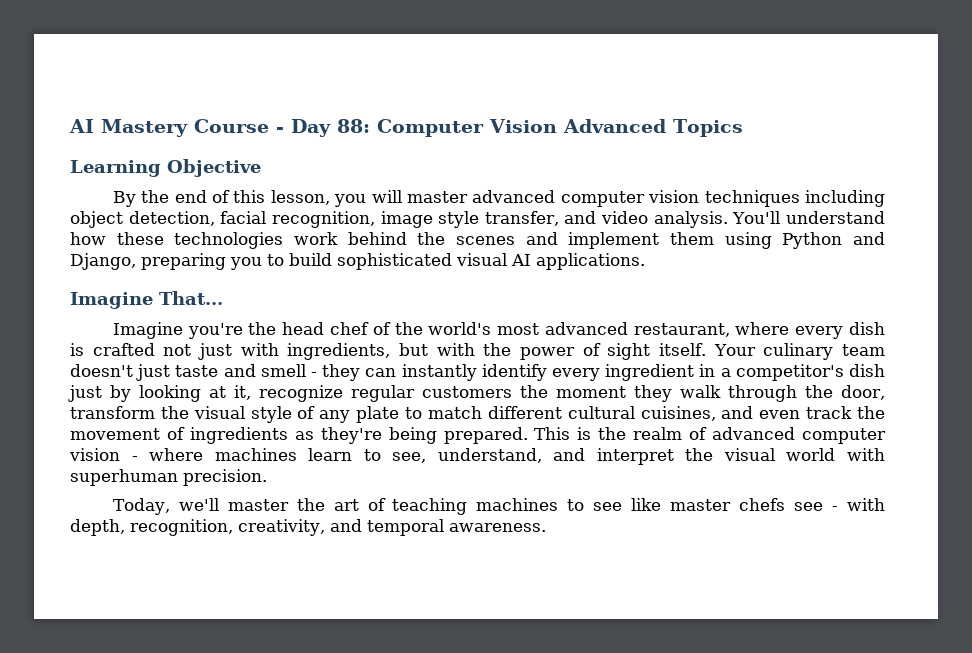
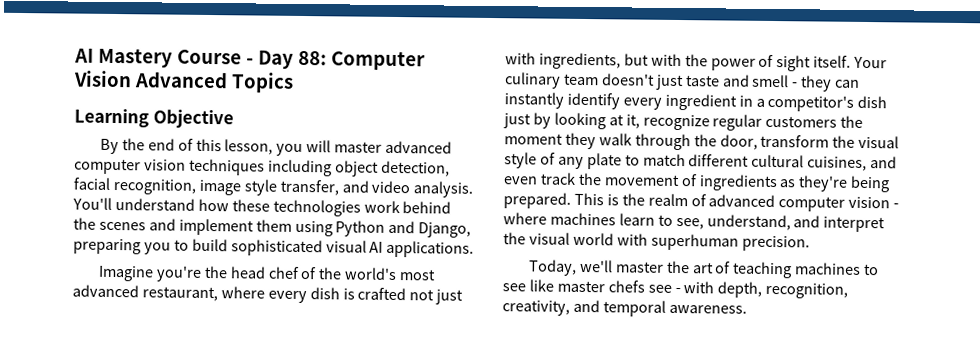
[70,291,223,309] // Imagine That... -> (475, 249) none

